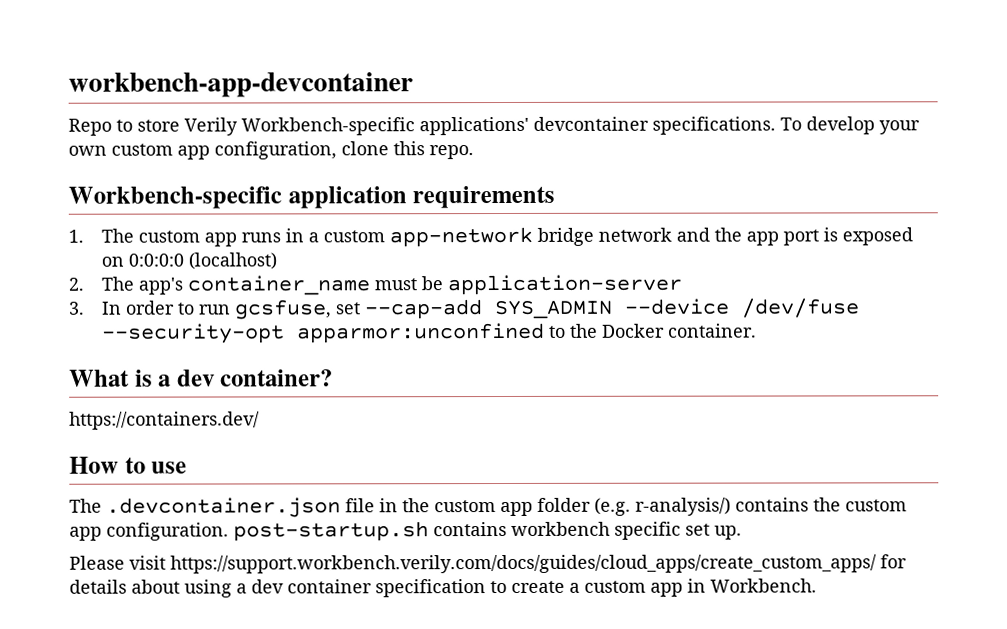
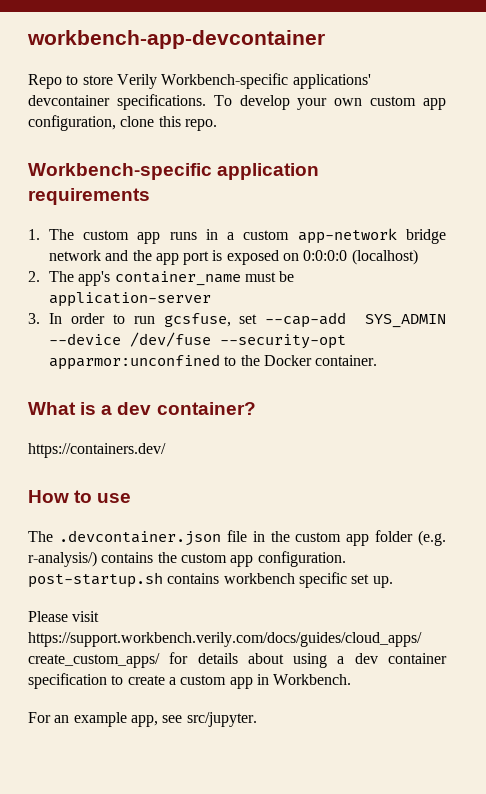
(817, 585) none -> [28,712,257,727] // For an example app, see src/jupyter.

